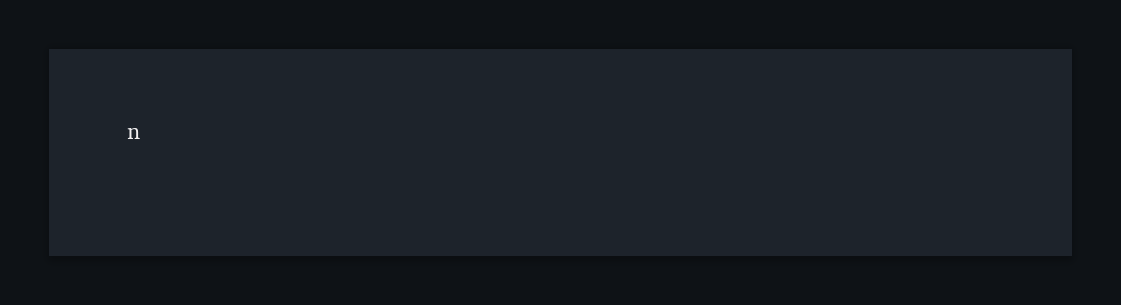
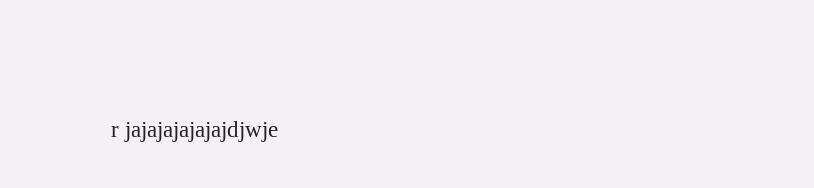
[127,128,140,139] n -> [111,121,279,142] r jajajajajajajdjwje

